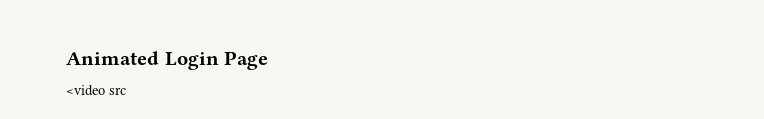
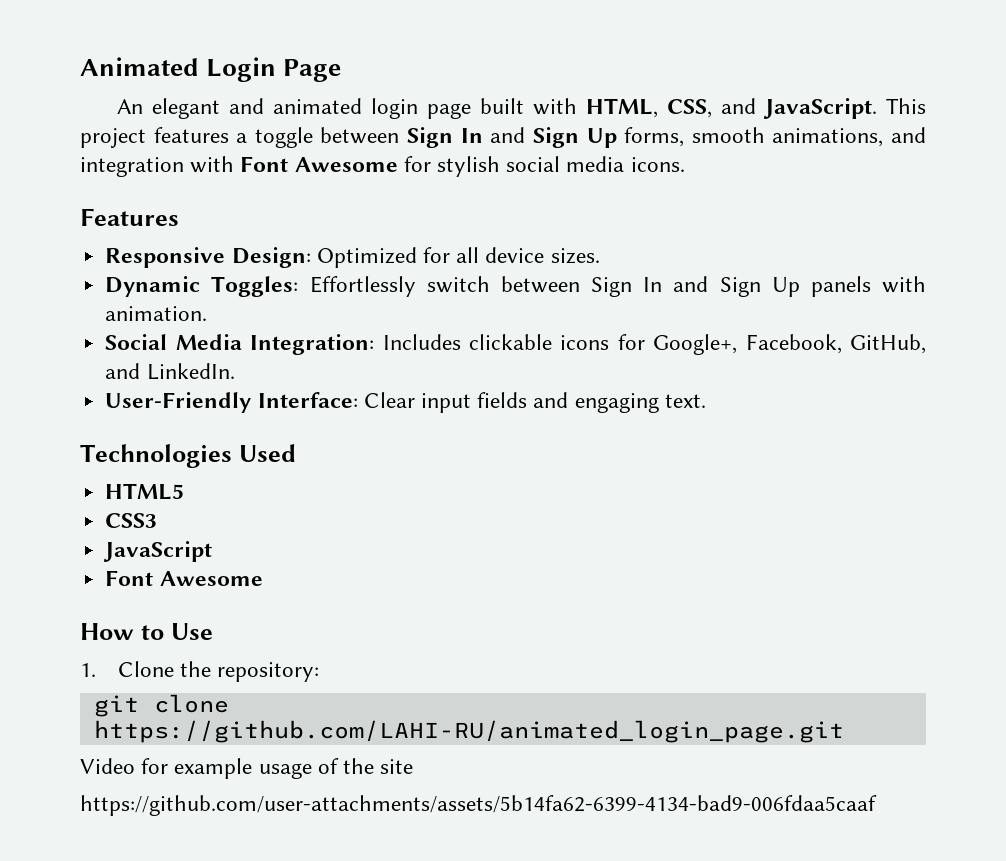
[66,85,126,96] <video src -> [116,98,927,119] [80,127,927,148] [80,156,685,177] [80,208,179,226] [105,247,600,268] [105,276,926,297] [105,306,208,321] [105,334,927,355] [105,363,235,380] [105,392,706,413] [80,444,296,468] [105,483,185,500] [105,513,158,528] [103,541,213,562] [105,570,263,586] [80,623,213,640] [80,661,320,682] [93,694,229,717] [93,720,844,743] [80,758,414,779] [80,795,877,816] An elegant and animated login page built with HTML, CSS, and JavaScript. This project features a toggle between Sign In and Sign Up forms, smooth animations, and integration with Font Awesome for stylish social media icons. // Features // Responsive Design: Optimized for all device sizes. // Dynamic Toggles: Effortlessly switch between Sign In and Sign Up panels with animation. // Social Media Integration: Includes clickable icons for Google+, Facebook, GitHub, and LinkedIn. // User-Friendly Interface: Clear input fields and engaging text. // Technologies Used // HTML5 // CSS3 // JavaScript // Font Awesome // How to Use // 1. Clone the repository: // git clone https://github.com/LAHI-RU/animated_login_page.git // Video for example usage of the site // https://github.com/user-attachments/assets/5b14fa62-6399-4134-bad9-006fdaa5caaf

